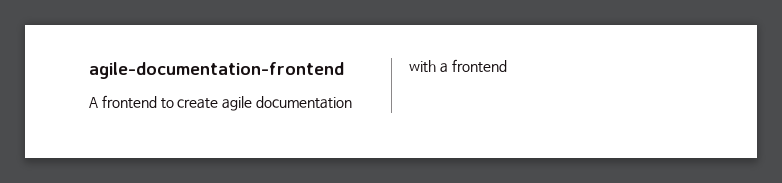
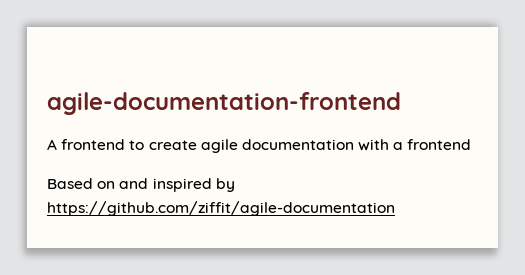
(507, 66) none -> [47,178,235,192] [47,201,395,216] // Based on and inspired by https://github.com/ziffit/agile-documentation

